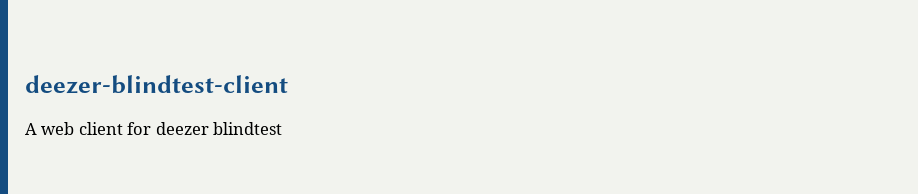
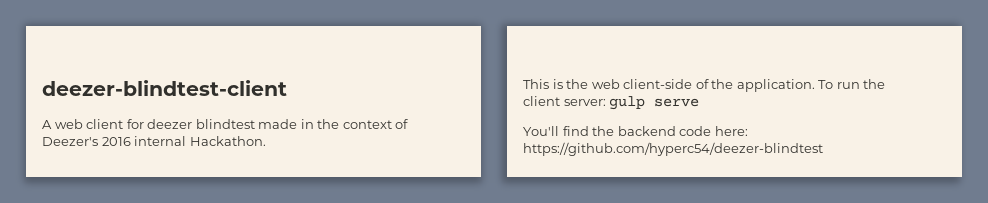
(283, 128) none -> [258,119,409,129] [42,136,266,146] [523,79,886,92] [523,96,700,110] [523,126,748,136] [523,142,823,156] made in the context of Deezer's 2016 internal Hackathon. // This is the web client-side of the application. To run the client server: gulp serve // You'll find the backend code here: https://github.com/hyperc54/deezer-blindtest

